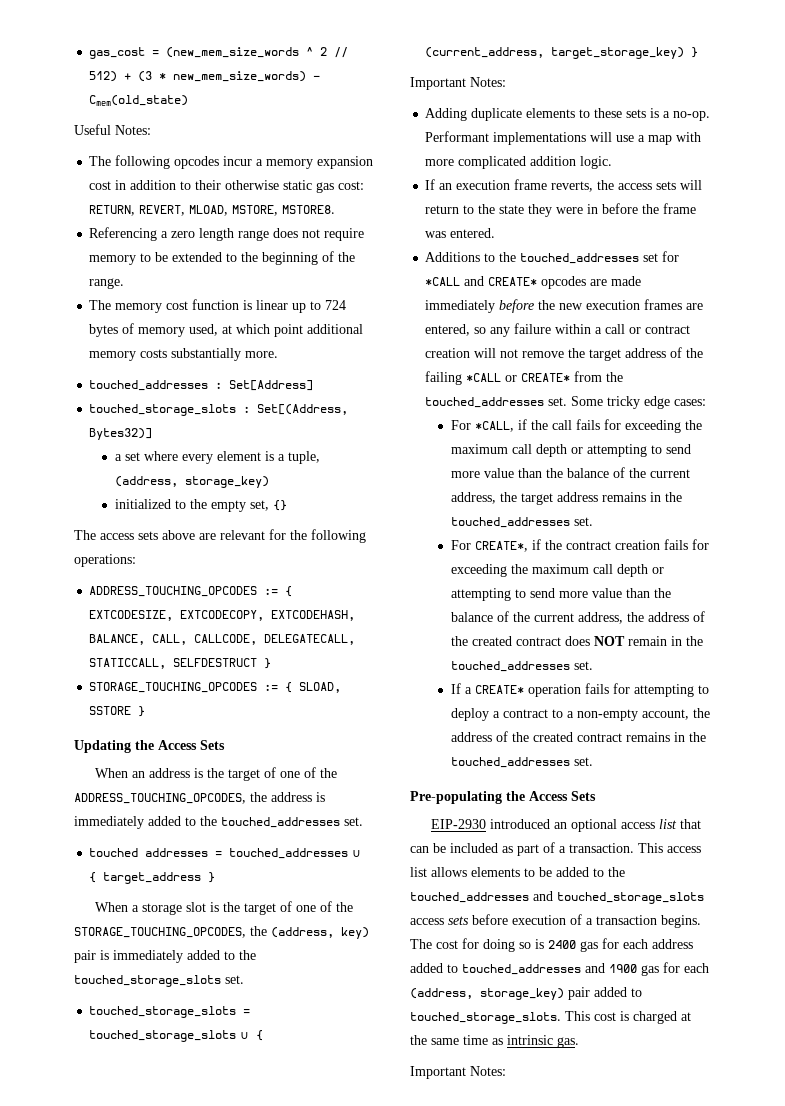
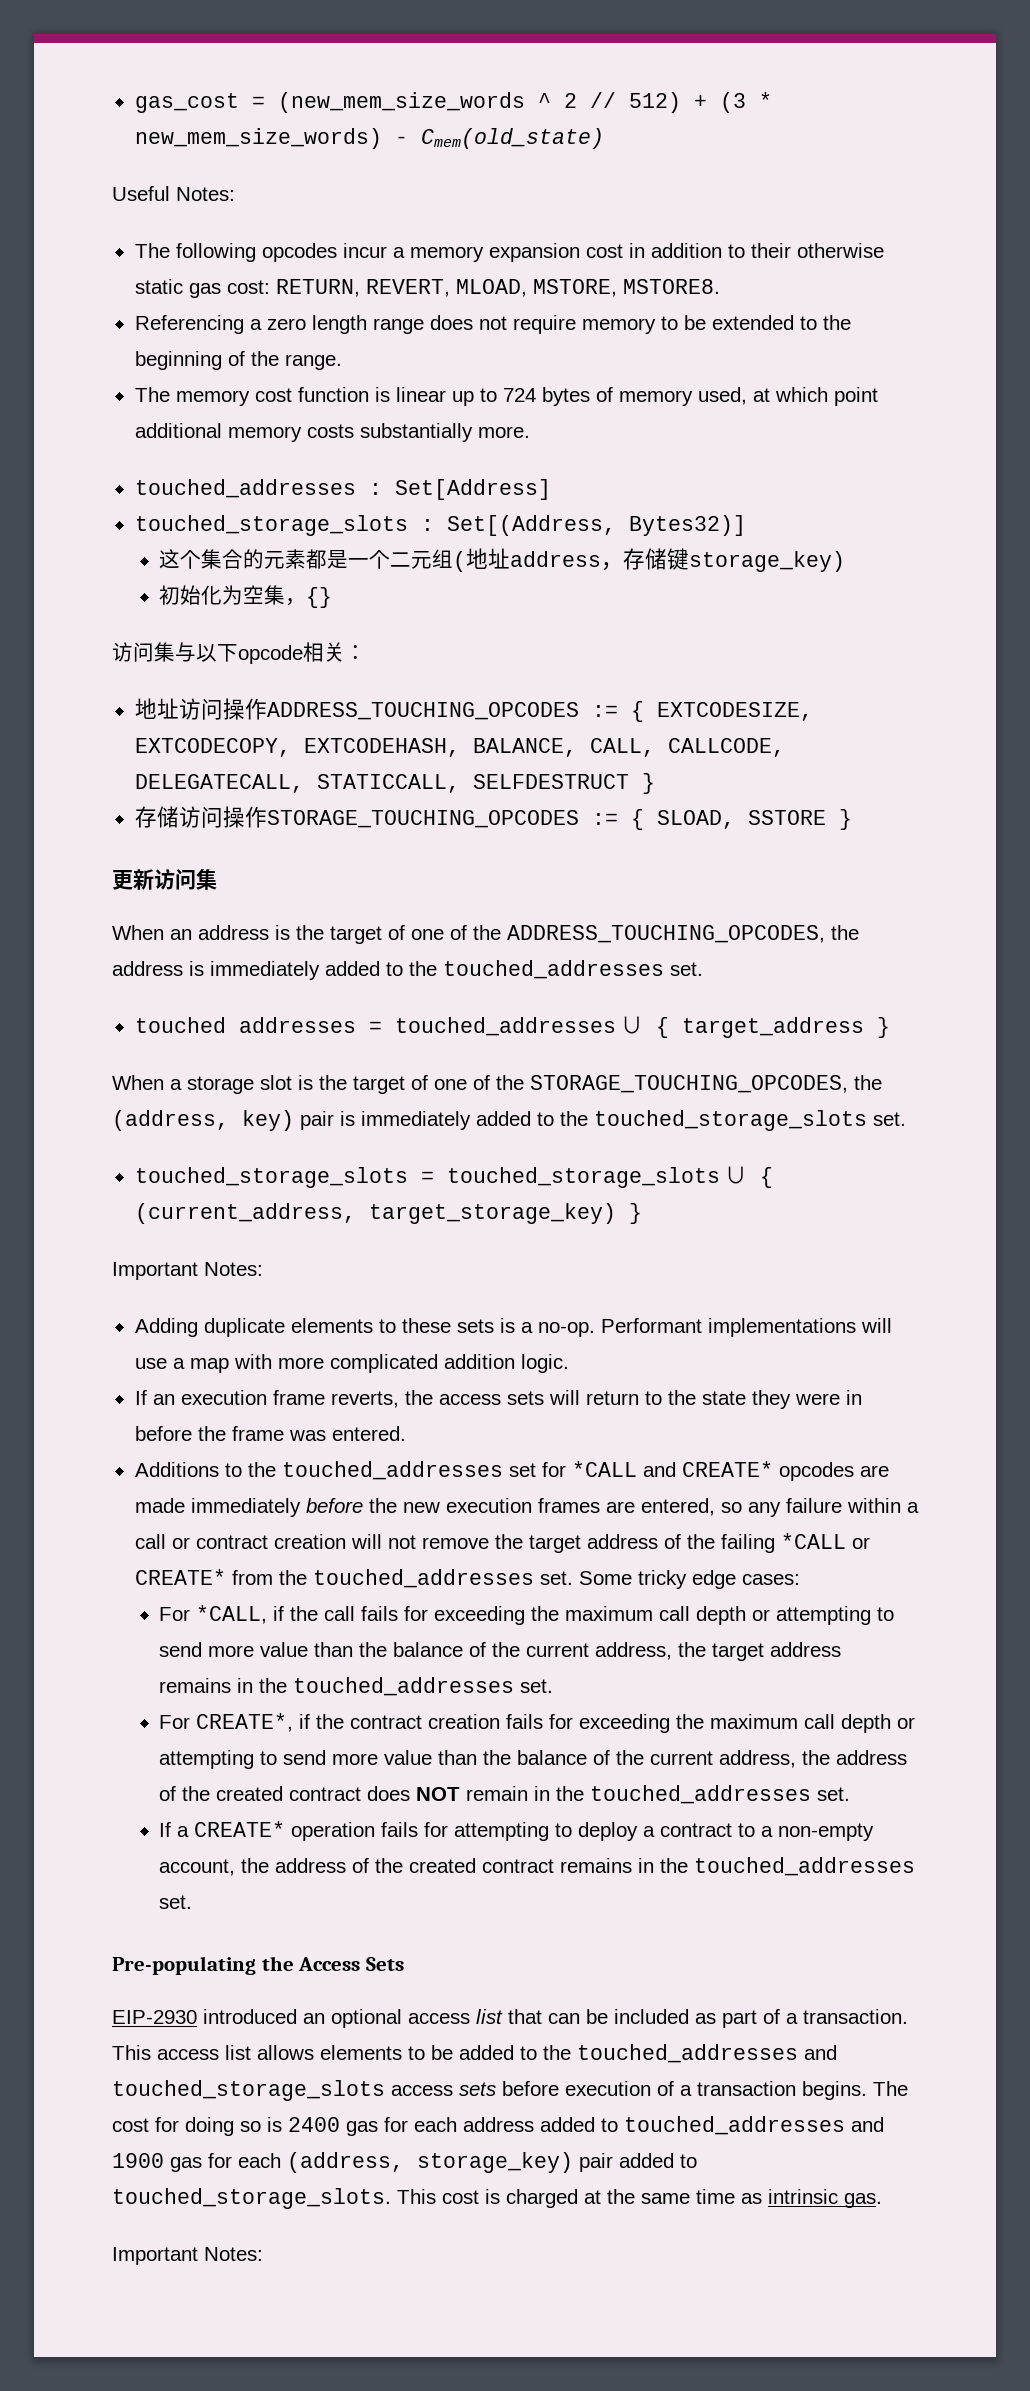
[114,451,320,464] [114,476,269,488] [114,499,287,512] [74,529,366,543] [74,554,136,567] a set where every element is a tuple, (address, storage_key) // initialized to the empty set, {} // The access sets above are relevant for the following operations: // -> [159,548,846,572] [159,585,333,608] [112,642,366,664] [134,698,267,720] 这个集合的元素都是一个二元组(地址address，存储键storage_key) // 初始化为空集，{} // 访问集与以下opcode相关： // 地址访问操作
(272, 663) none -> [134,806,267,828] 存储访问操作
[74,740,225,753] Updating the Access Sets -> [112,869,217,890] 更新访问集

